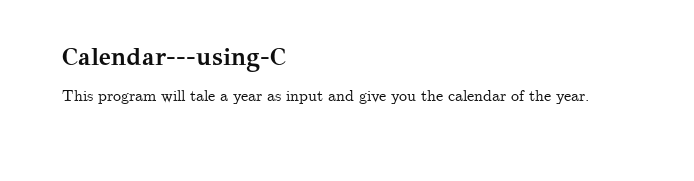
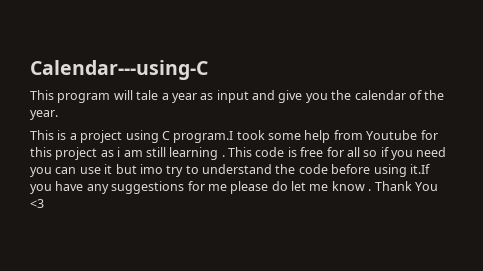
(589, 99) none -> [30,130,438,143] [30,147,447,160] [30,164,430,177] [30,181,438,194] [30,199,44,208] // This is a project using C program.I took some help from Youtube for this project as i am still learning . This code is free for all so if you need you can use it but imo try to understand the code before using it.If you have any suggestions for me please do let me know . Thank You <3

